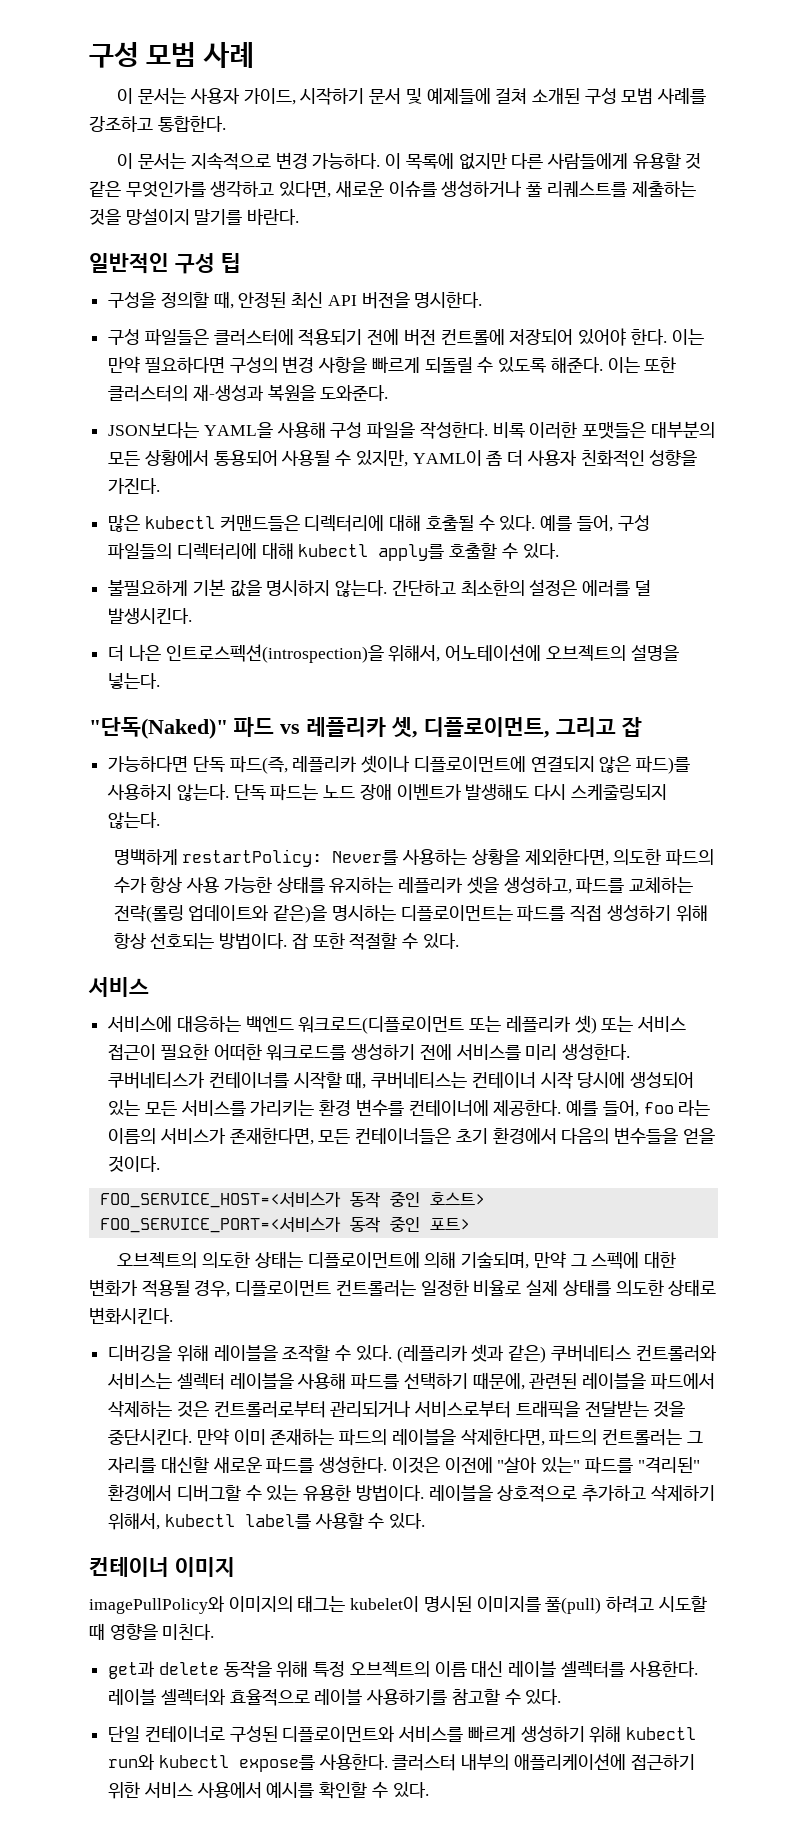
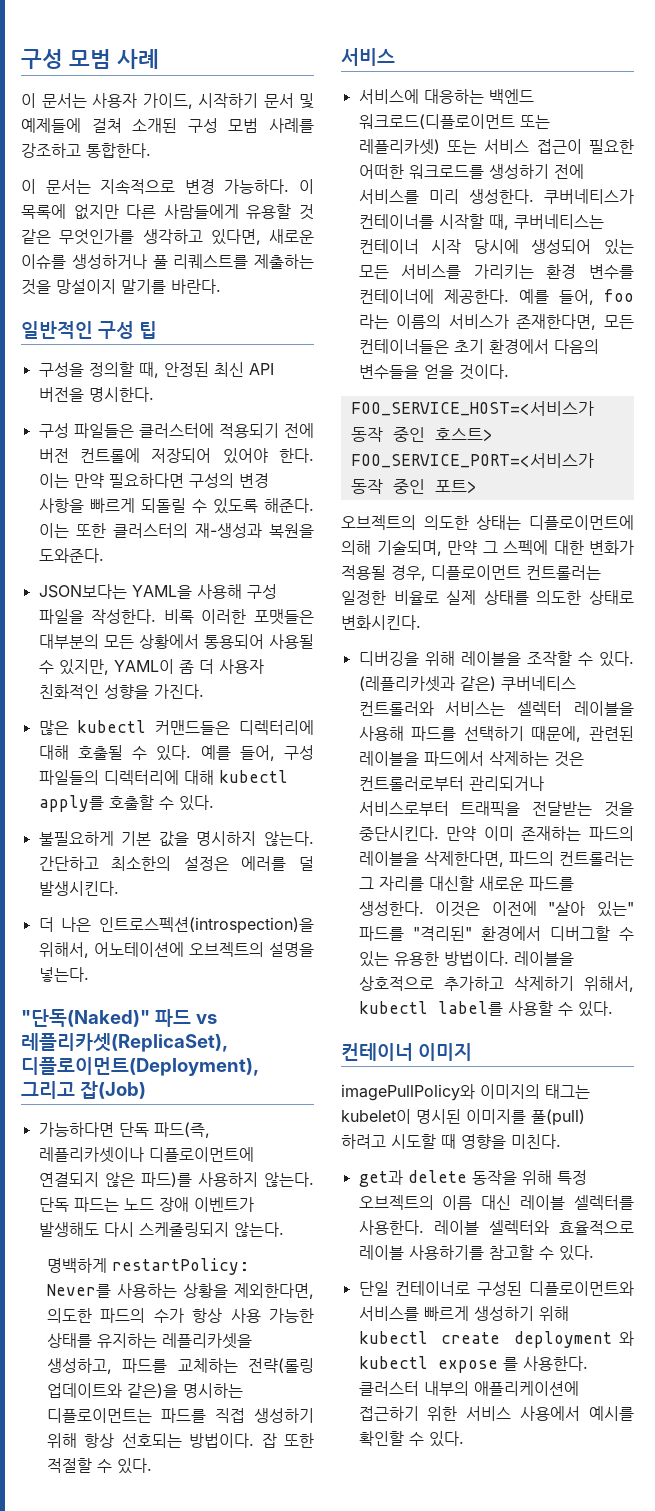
[306,717,642,738] 레플리카 셋, 디플로이먼트, 그리고 잡 -> [21,1033,228,1052] [21,1057,259,1076] [21,1081,146,1099] 레플리카셋(ReplicaSet), 디플로이먼트(Deployment), 그리고 잡(Job)
[292,755,411,773] 레플리카 셋이나 -> [38,1147,144,1163] 레플리카셋이나
[398,876,499,894] 레플리카 셋을 -> [161,1333,252,1349] 레플리카셋을
[505,1015,597,1034] 레플리카 셋) -> [358,139,440,155] 레플리카셋)
[396,1344,505,1363] (레플리카 셋과 -> [358,676,455,692] (레플리카셋과
[108,1754,315,1772] run와 kubectl expose를 -> [441,1331,634,1348] [358,1356,518,1373] create deployment 와 kubectl expose 를

